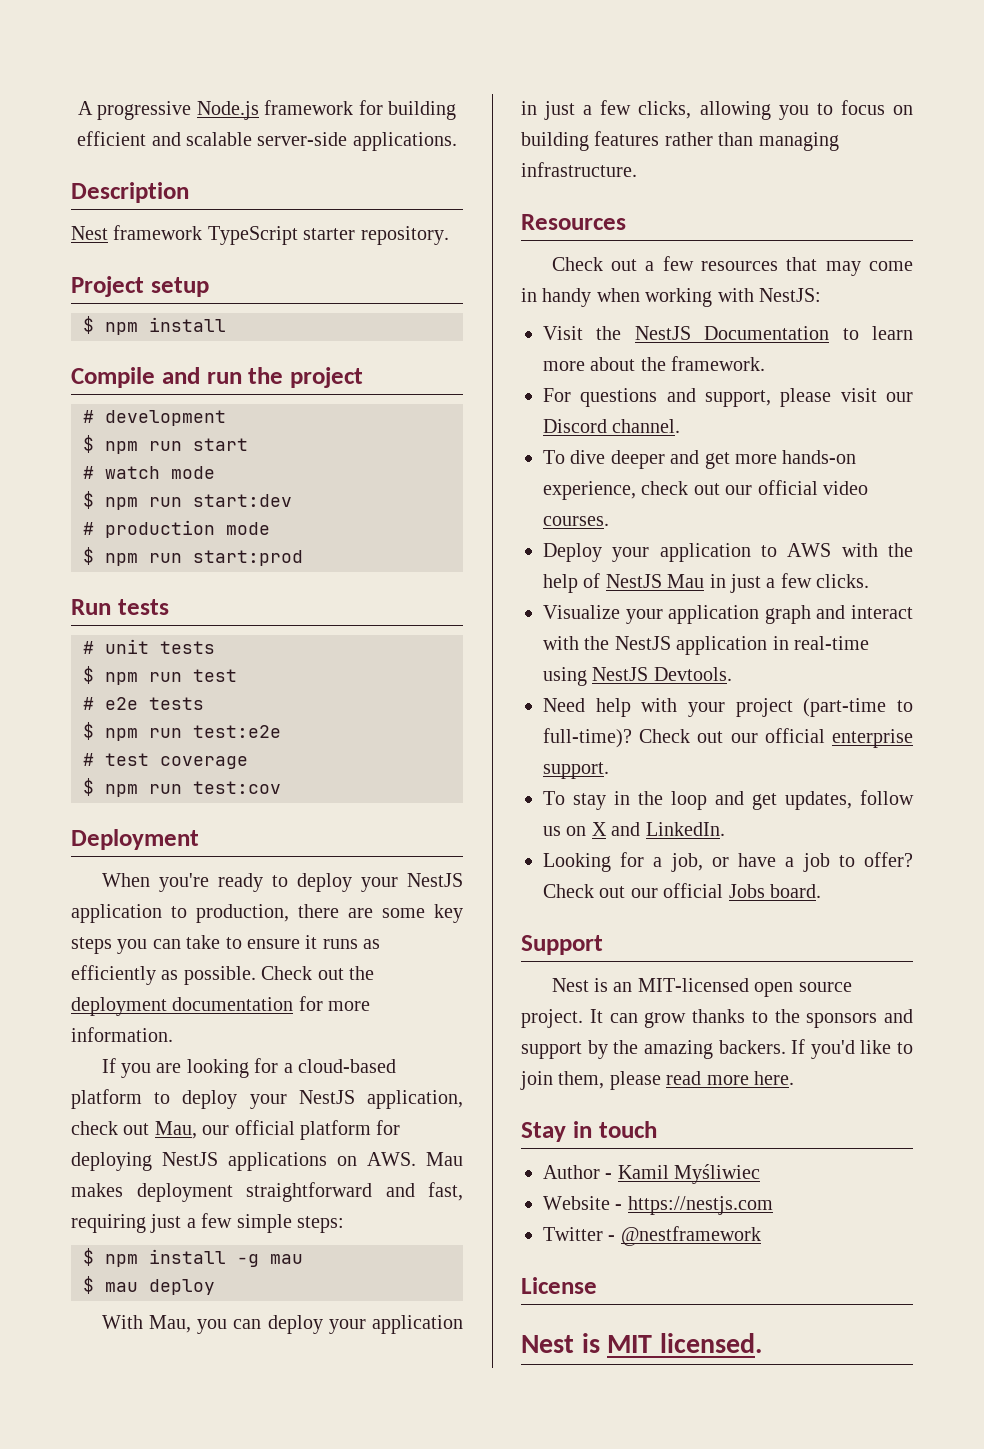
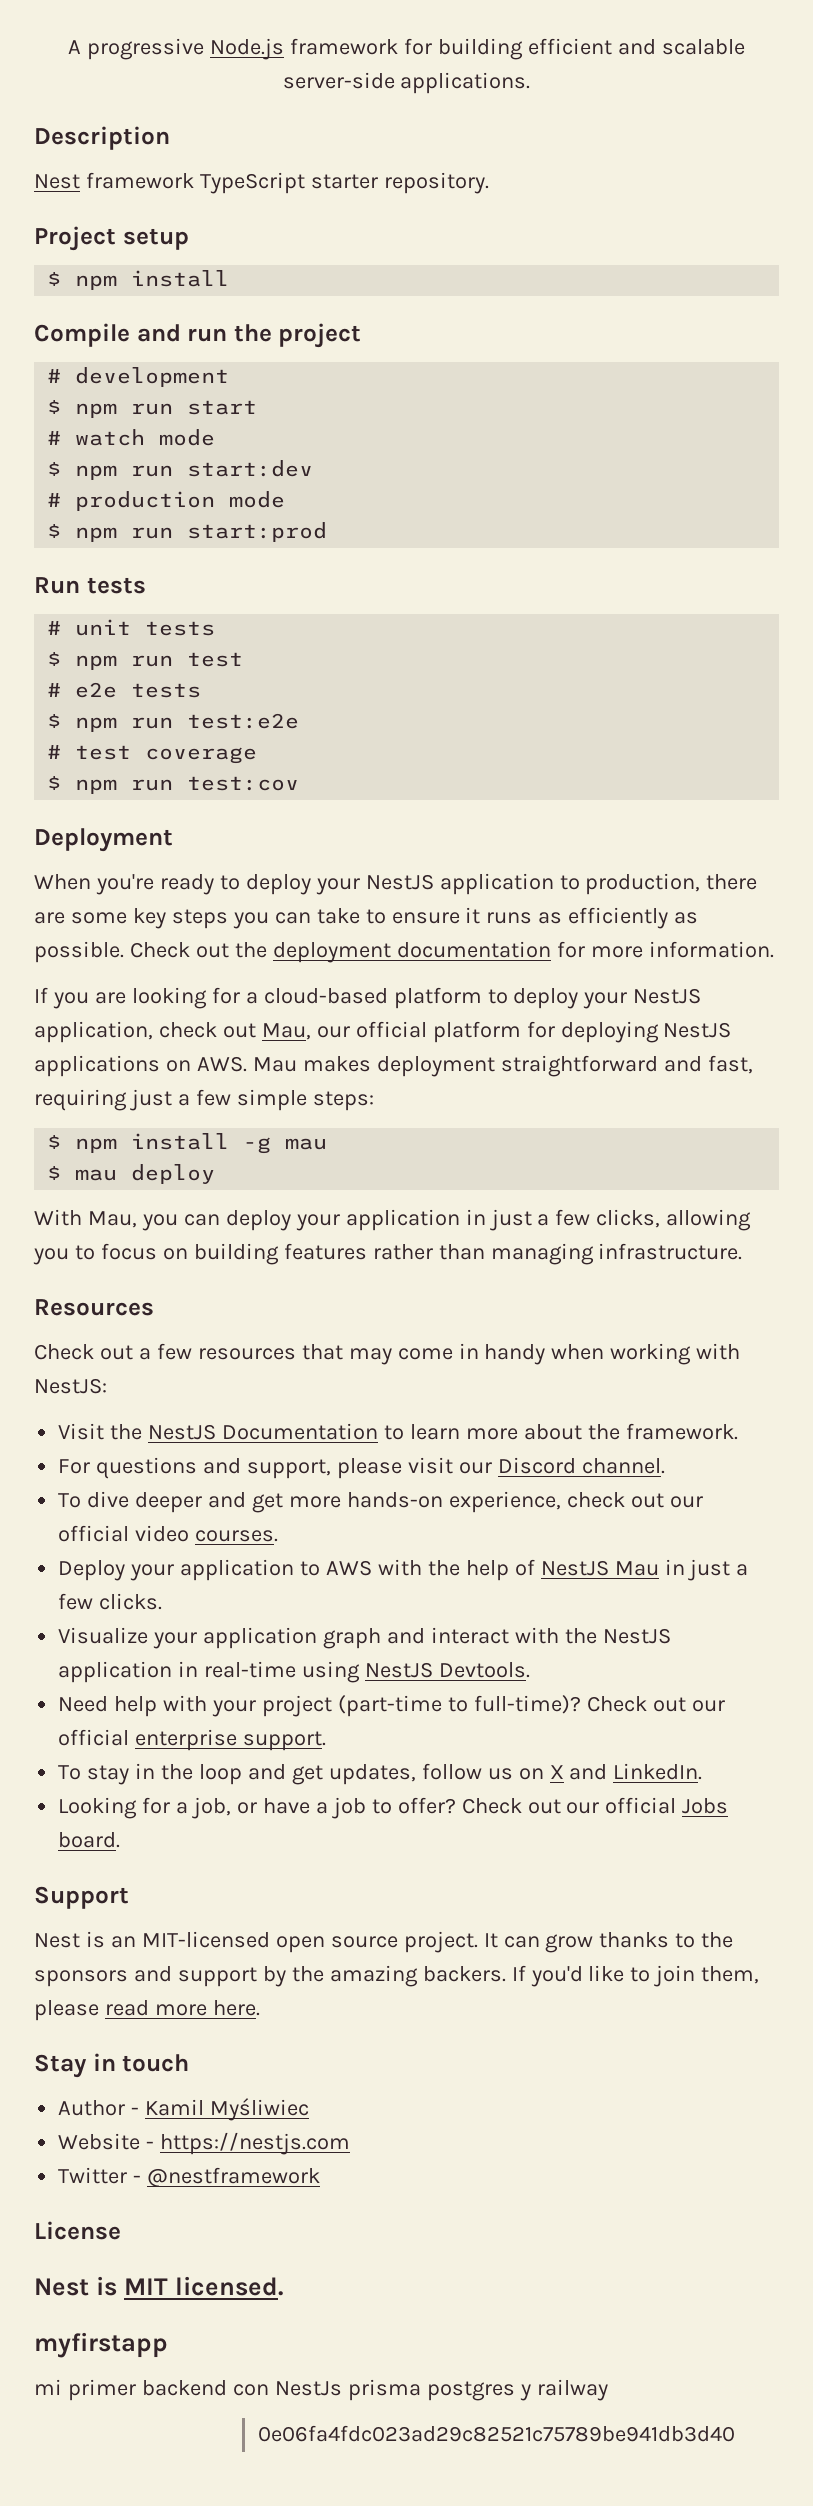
(762, 1343) none -> [34,2332,168,2358] [34,2379,608,2401] [257,2425,735,2442] // myfirstapp // mi primer backend con NestJs prisma postgres y railway // 0e06fa4fdc023ad29c82521c75789be941db3d40

